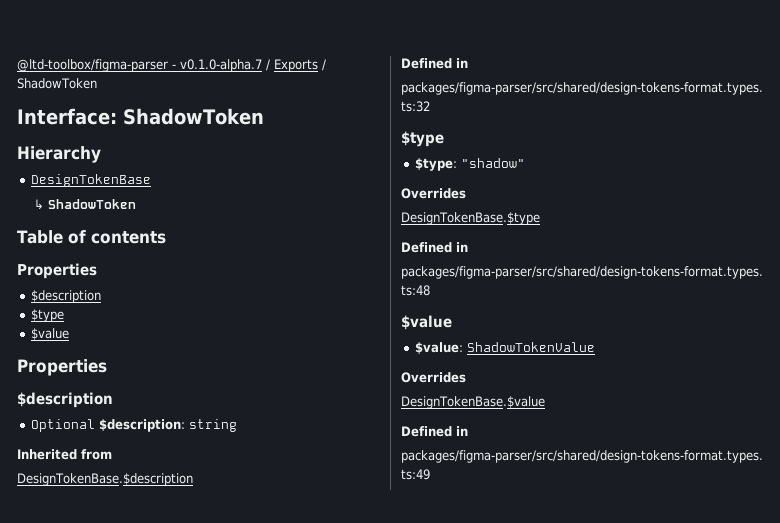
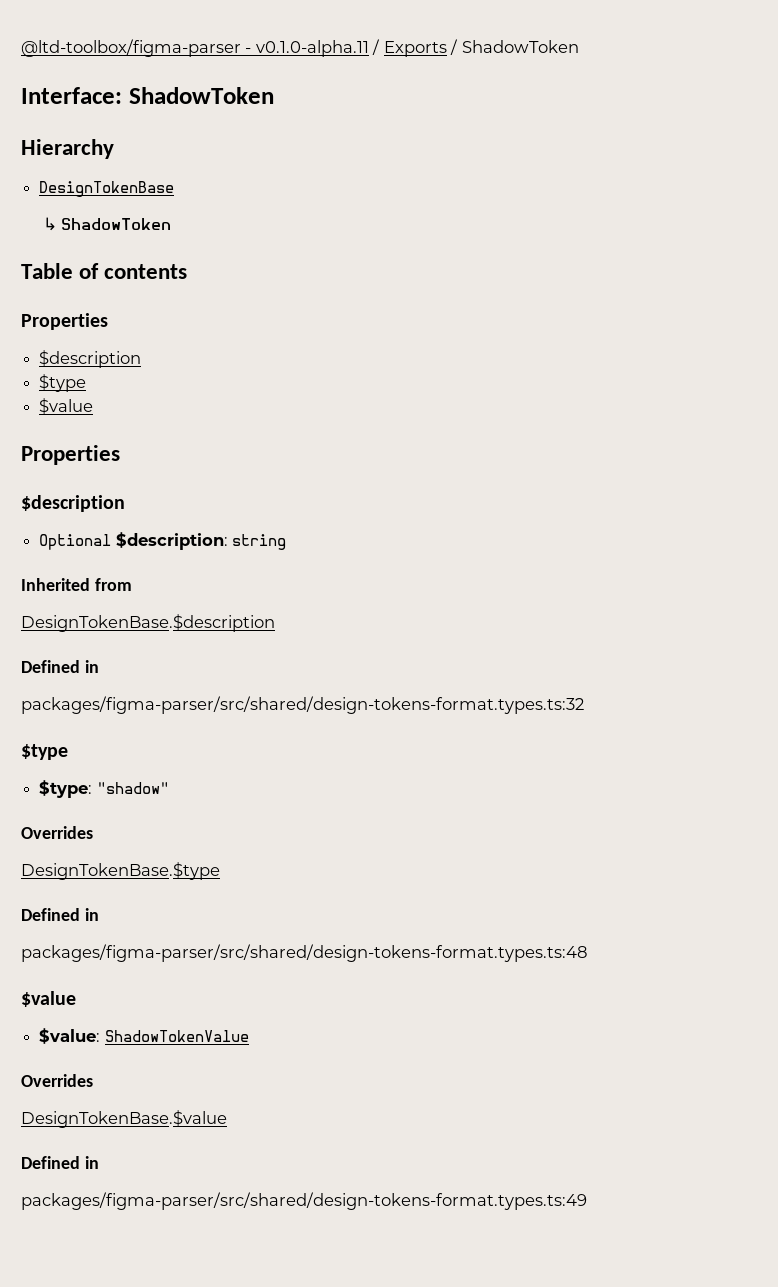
[180,59,262,72] v0.1.0-alpha.7 -> [255,40,369,57] v0.1.0-alpha.11

